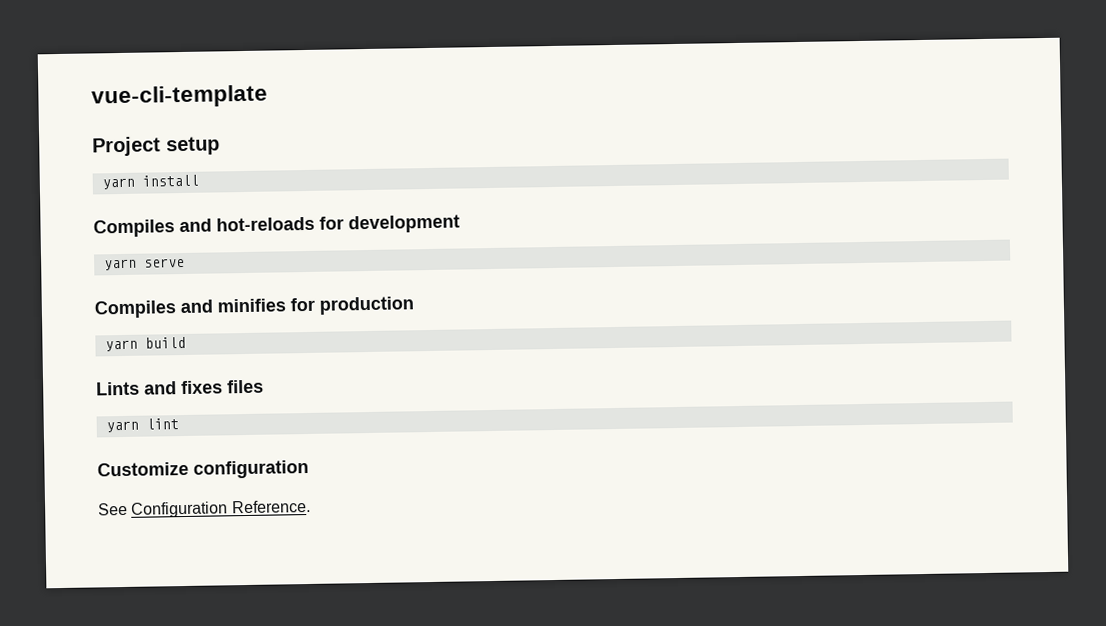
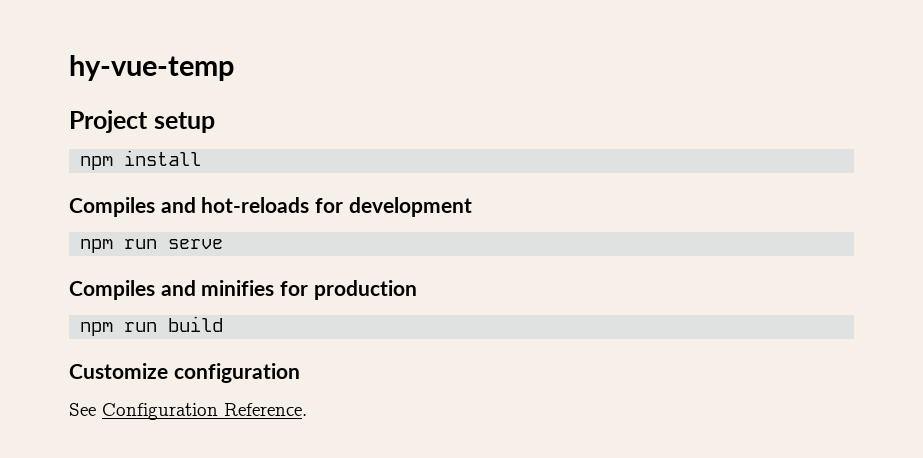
[91,84,268,109] vue-cli-template -> [69,55,234,81] hy-vue-temp
[101,177,135,190] yarn -> [80,156,114,170] npm
[103,258,137,271] yarn -> [80,239,158,253] npm run
[104,339,138,352] yarn -> [80,322,158,336] npm run
[96,379,264,396] [105,418,179,433] // Lints and fixes files // yarn lint -> (224, 324) none

